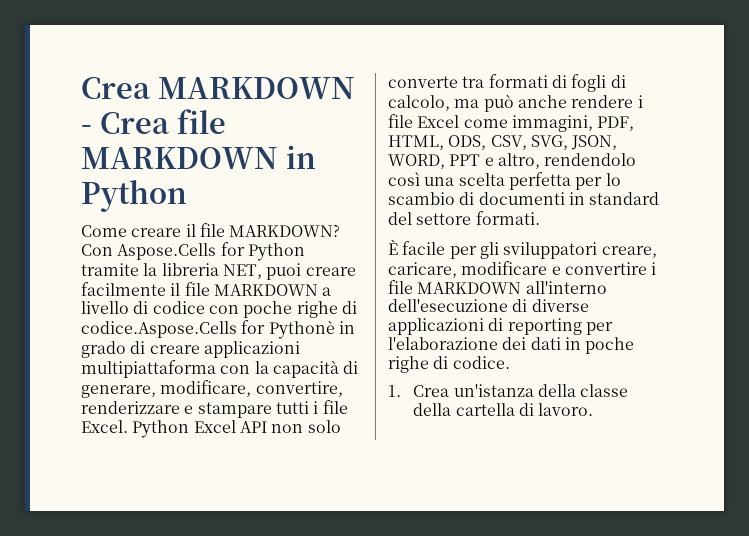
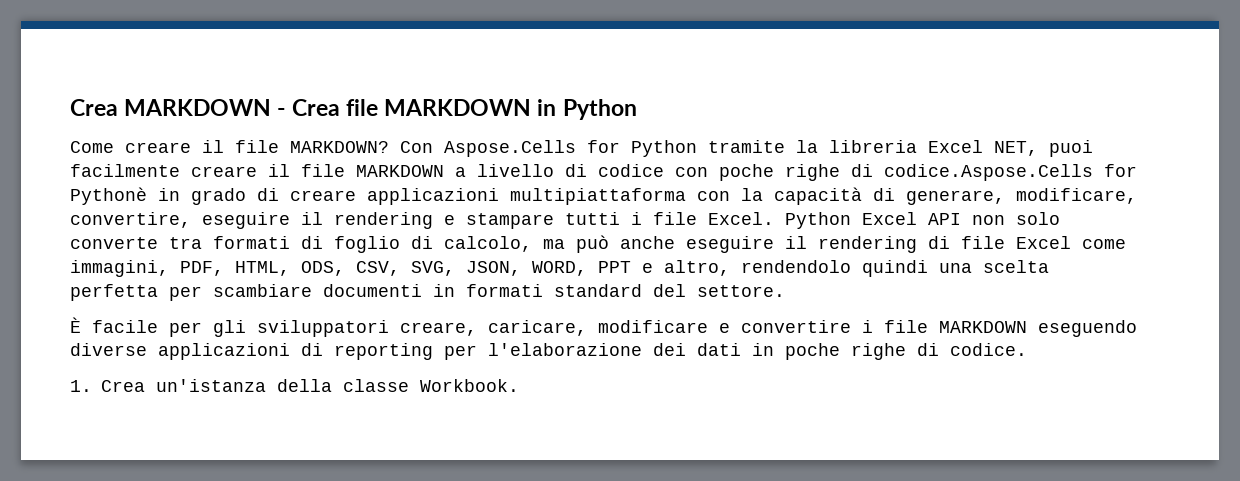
(219, 269) none -> [928,140,983,153] Excel
[305,267,356,276] [81,282,166,296] creare facilmente -> [70,164,257,177] facilmente creare
[81,401,180,414] renderizzare -> [202,212,433,229] eseguire il rendering
[571,74,607,92] fogli -> [334,236,400,253] foglio
[571,95,643,108] rendere i -> [686,236,950,253] eseguire il rendering di
[388,172,420,186] così -> [862,260,928,277] quindi
[605,173,621,186] [388,192,475,205] lo scambio di -> [213,284,312,297] scambiare
(585, 198) none -> [466,284,543,297] formati
[416,211,540,225] settore formati. -> [697,285,785,297] settore.
[525,281,607,294] [388,299,528,312] all'interno dell'esecuzione di -> [1038,320,1137,337] eseguendo
[413,403,594,416] della cartella di lavoro. -> [420,379,519,392] Workbook.

